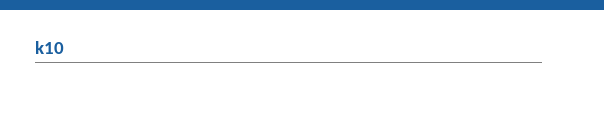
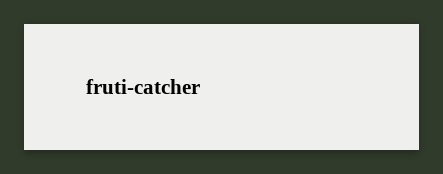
[35,41,64,54] k10 -> [86,79,200,94] fruti-catcher

